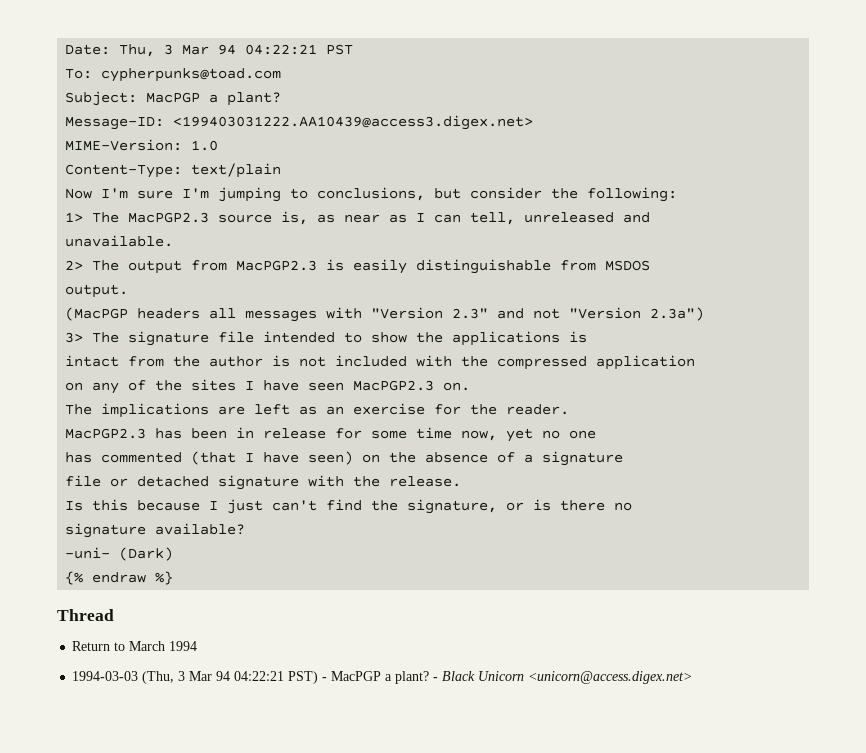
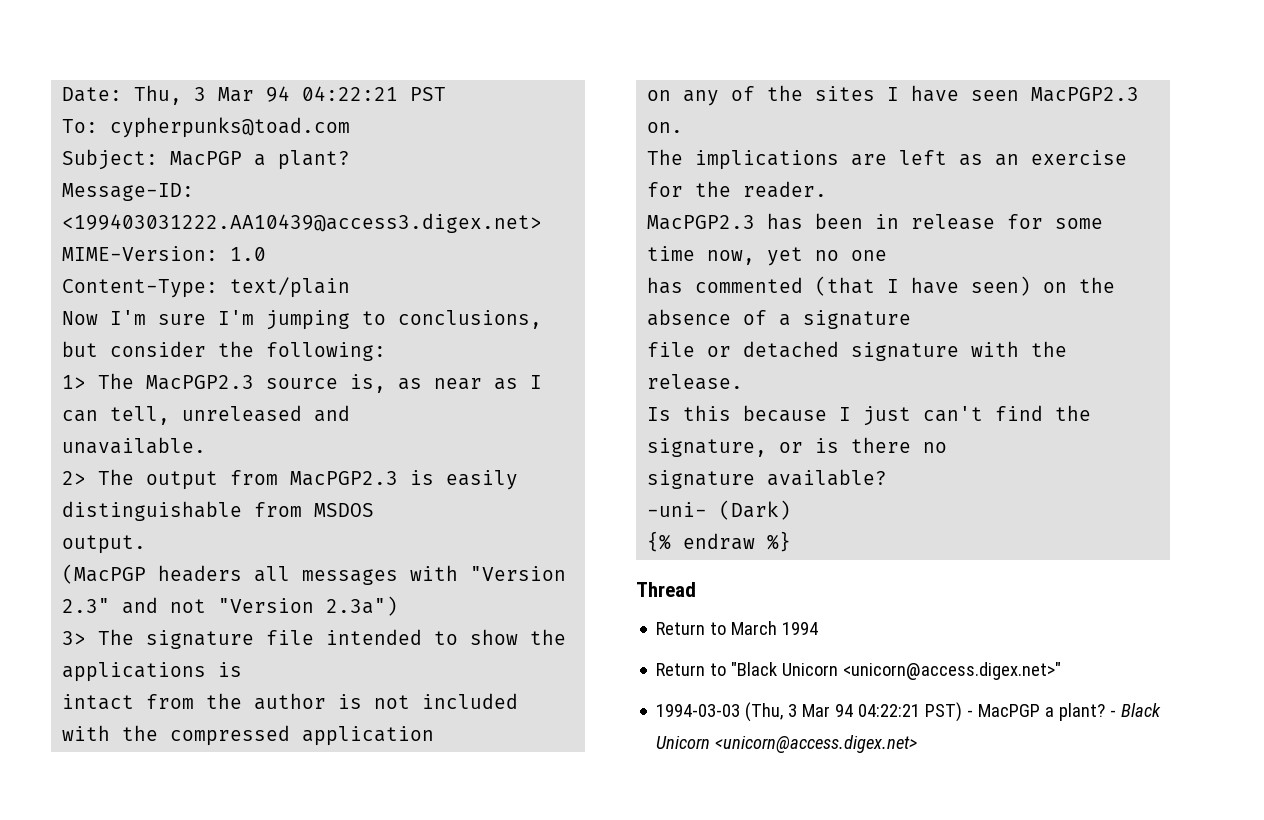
(198, 646) none -> [656,662,1062,680] // Return to "Black Unicorn <unicorn@access.digex.net>"

